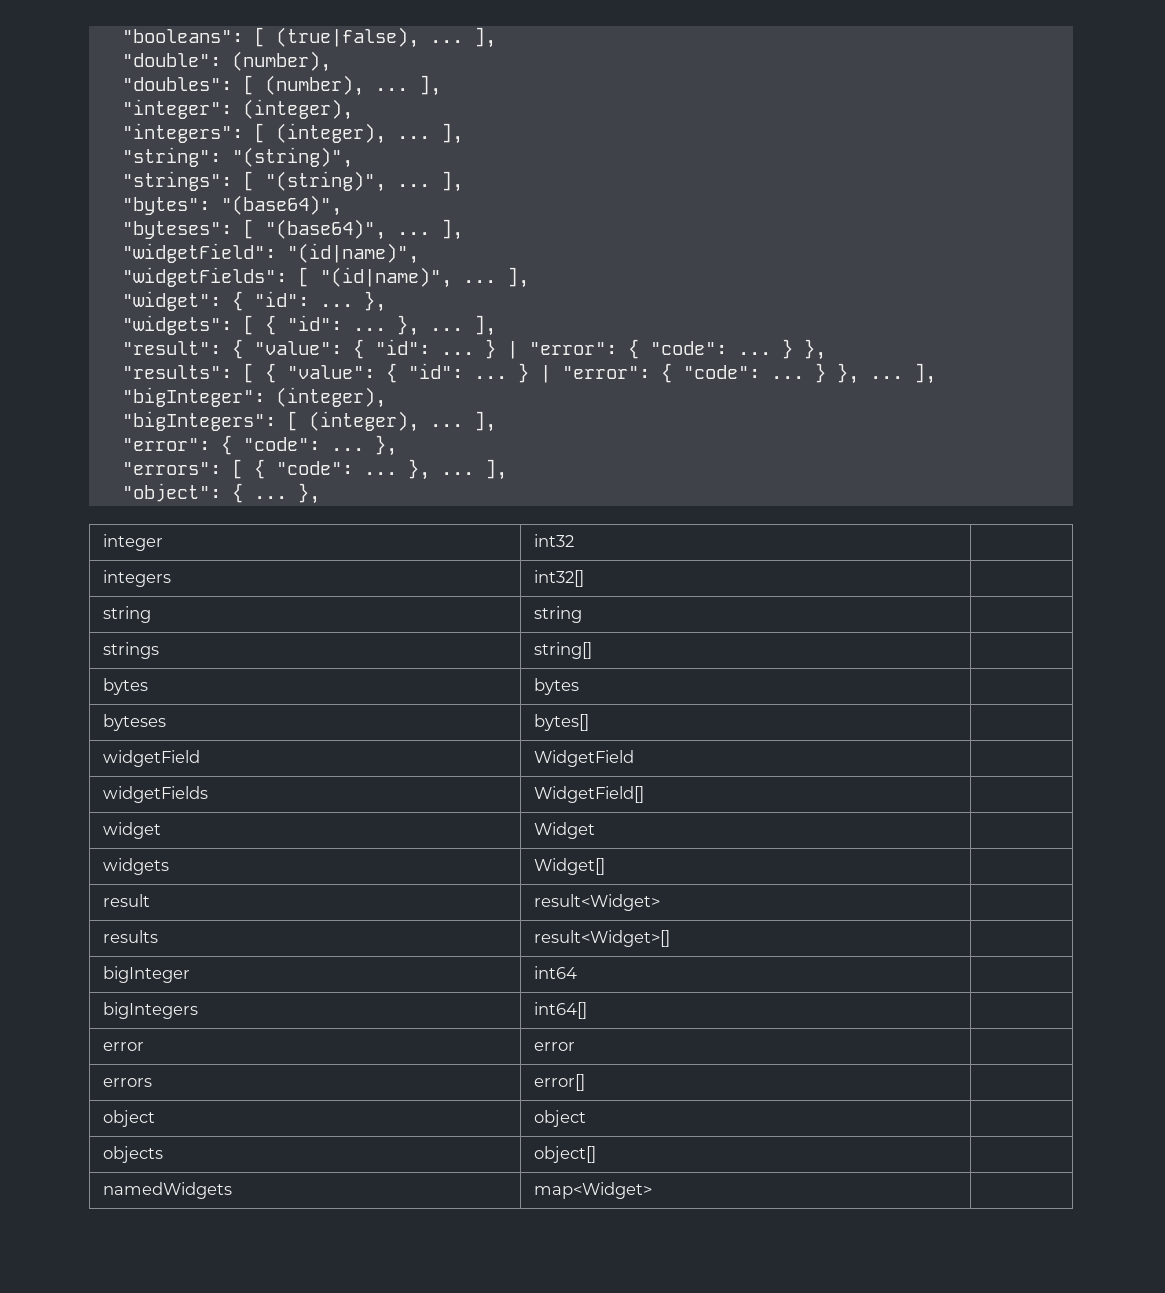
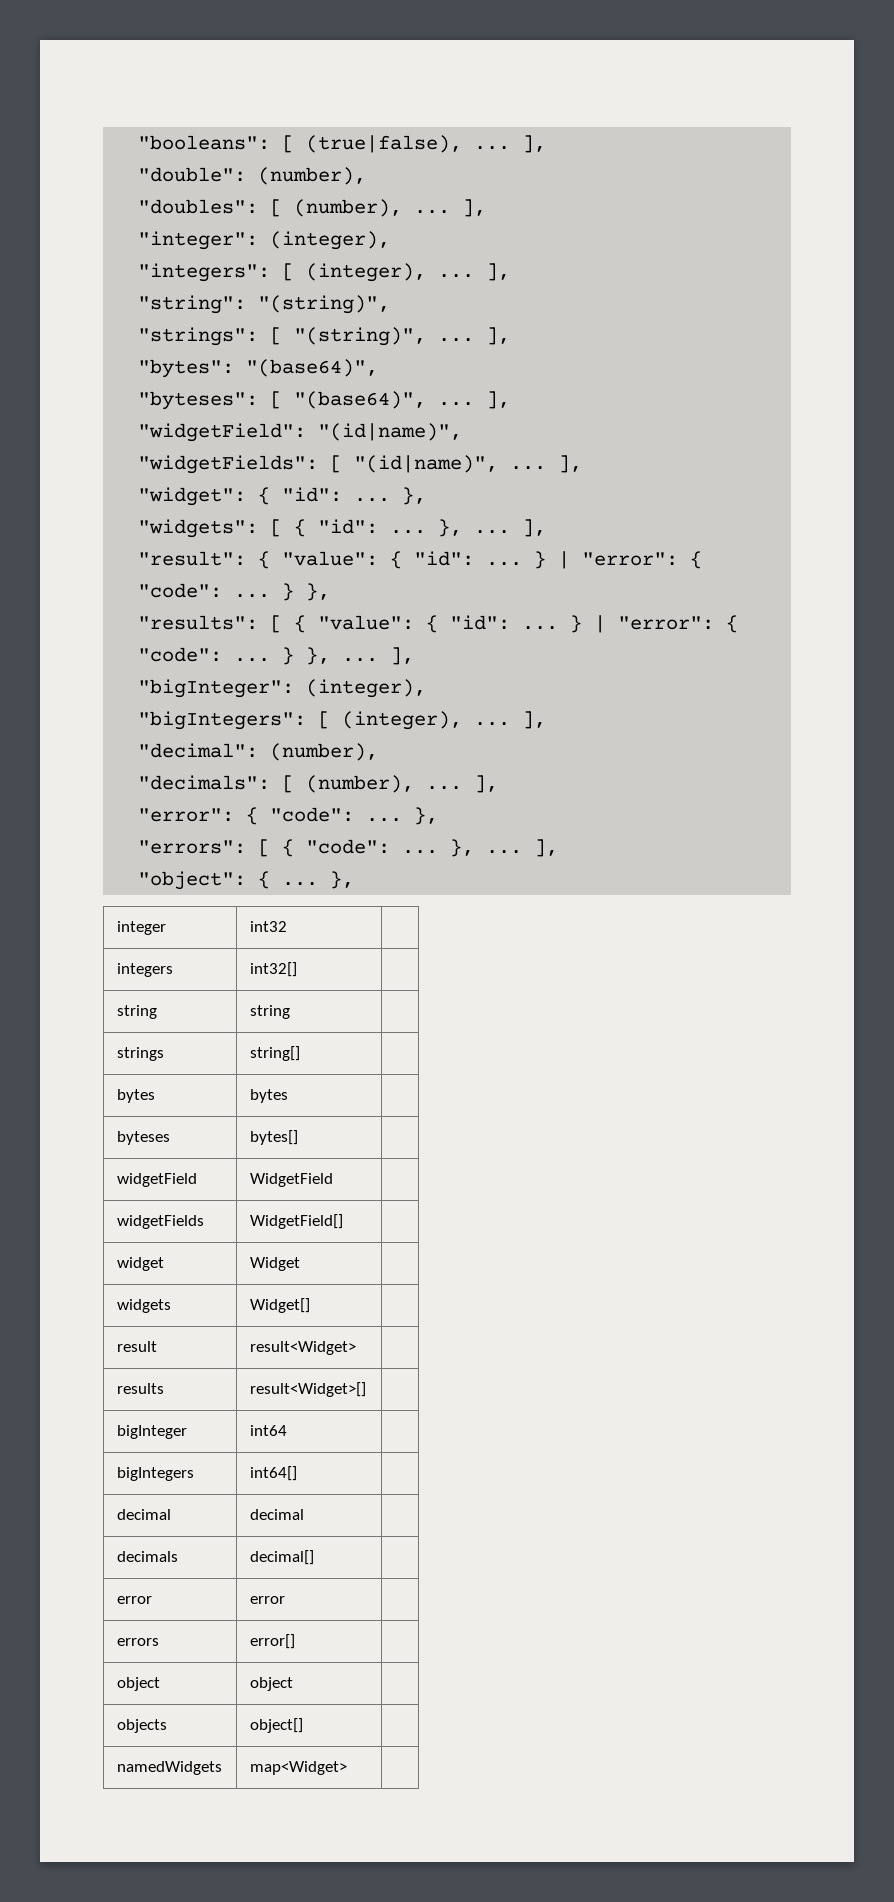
(497, 421) none -> [138,743,379,761] [138,775,499,793] // "decimal": (number), // "decimals": [ (number), ... ],
(588, 1010) none -> [116,1509,171,1520] [249,1509,304,1520] [116,1551,178,1562] [249,1550,314,1565] // decimal | decimal | // decimals | decimal[] |

